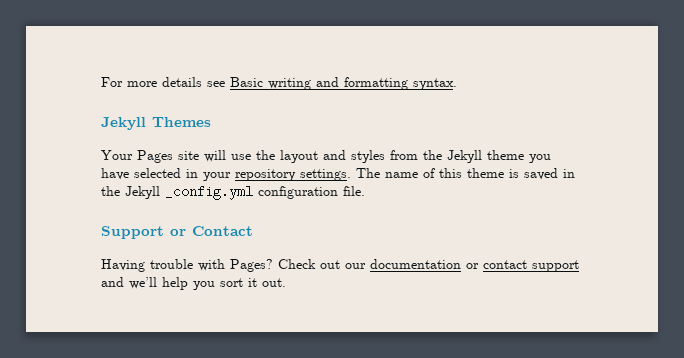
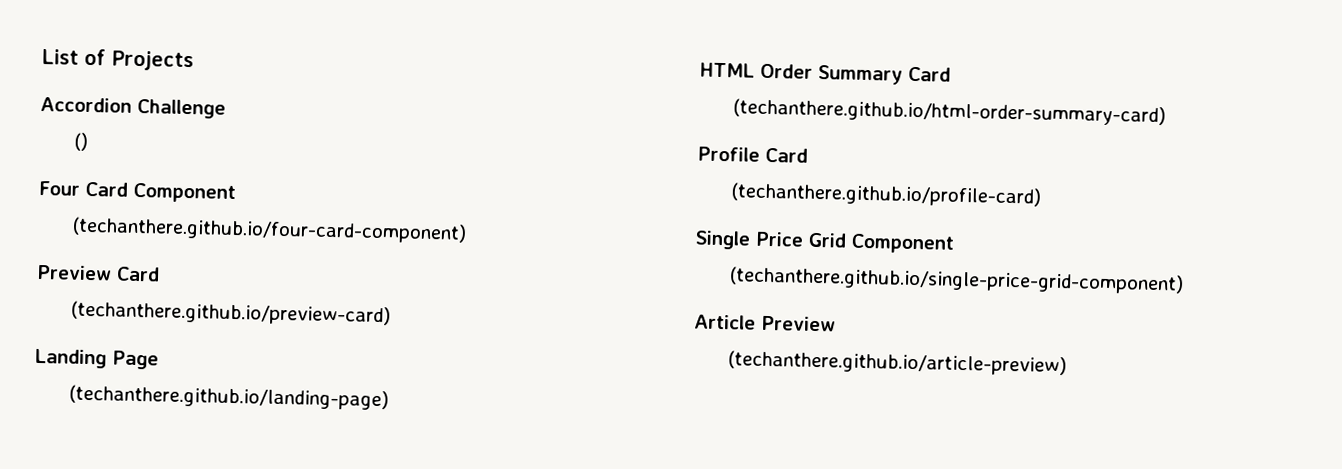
[101,77,457,90] [101,117,211,130] [101,150,551,163] [101,168,575,181] [101,185,365,200] [101,226,253,239] [101,259,579,272] [101,277,286,290] For more details see Basic writing and formatting syntax. // Jekyll Themes // Your Pages site will use the layout and styles from the Jekyll theme you have selected in your repository settings. The name of this theme is saved in the Jekyll _config.yml configuration file. // Support or Contact // Having trouble with Pages? Check out our documentation or contact support and we’ll help you sort it out. -> [41,48,194,72] [40,96,226,119] [74,132,89,151] [38,180,236,204] [72,216,468,244] [36,264,160,282] [71,300,392,327] [35,348,159,370] [69,384,390,411] [699,62,951,85] [733,98,1167,127] [697,146,808,163] [731,182,1043,208] [695,230,955,254] [729,266,1185,295] [694,314,836,332] [728,350,1068,377] List of Projects // Accordion Challenge // () // Four Card Component // (techanthere.github.io/four-card-component) // Preview Card // (techanthere.github.io/preview-card) // Landing Page // (techanthere.github.io/landing-page) // HTML Order Summary Card // (techanthere.github.io/html-order-summary-card) // Profile Card // (techanthere.github.io/profile-card) // Single Price Grid Component // (techanthere.github.io/single-price-grid-component) // Article Preview // (techanthere.github.io/article-preview)

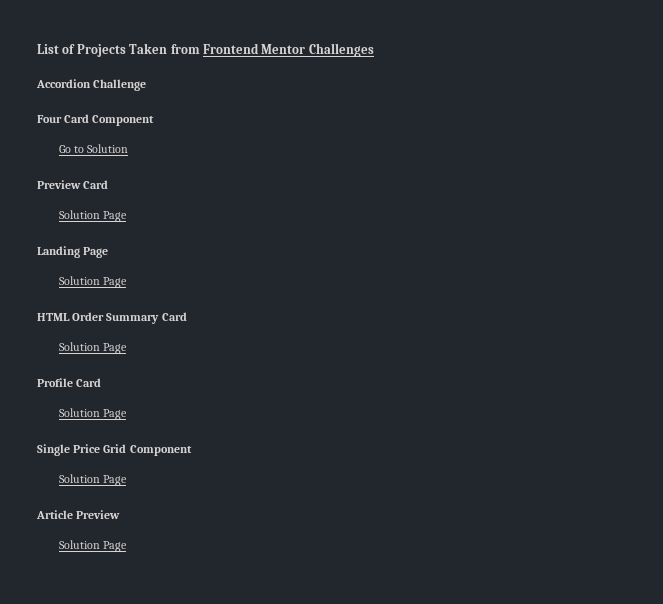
(194, 61) none -> [129,43,374,57] Taken from Frontend Mentor Challenges
[74,132,89,151] // () -> (147, 85) none
[72,216,468,244] (techanthere.github.io/four-card-component) -> [58,144,129,153] Go to Solution
[71,300,392,327] (techanthere.github.io/preview-card) -> [58,210,128,222] Solution Page
[69,384,390,411] (techanthere.github.io/landing-page) -> [58,276,128,288] Solution Page
[733,98,1167,127] (techanthere.github.io/html-order-summary-card) -> [58,342,128,354] Solution Page
[731,182,1043,208] (techanthere.github.io/profile-card) -> [58,408,128,420] Solution Page
[729,266,1185,295] (techanthere.github.io/single-price-grid-component) -> [58,474,128,486] Solution Page
[728,350,1068,377] (techanthere.github.io/article-preview) -> [58,540,128,552] Solution Page

